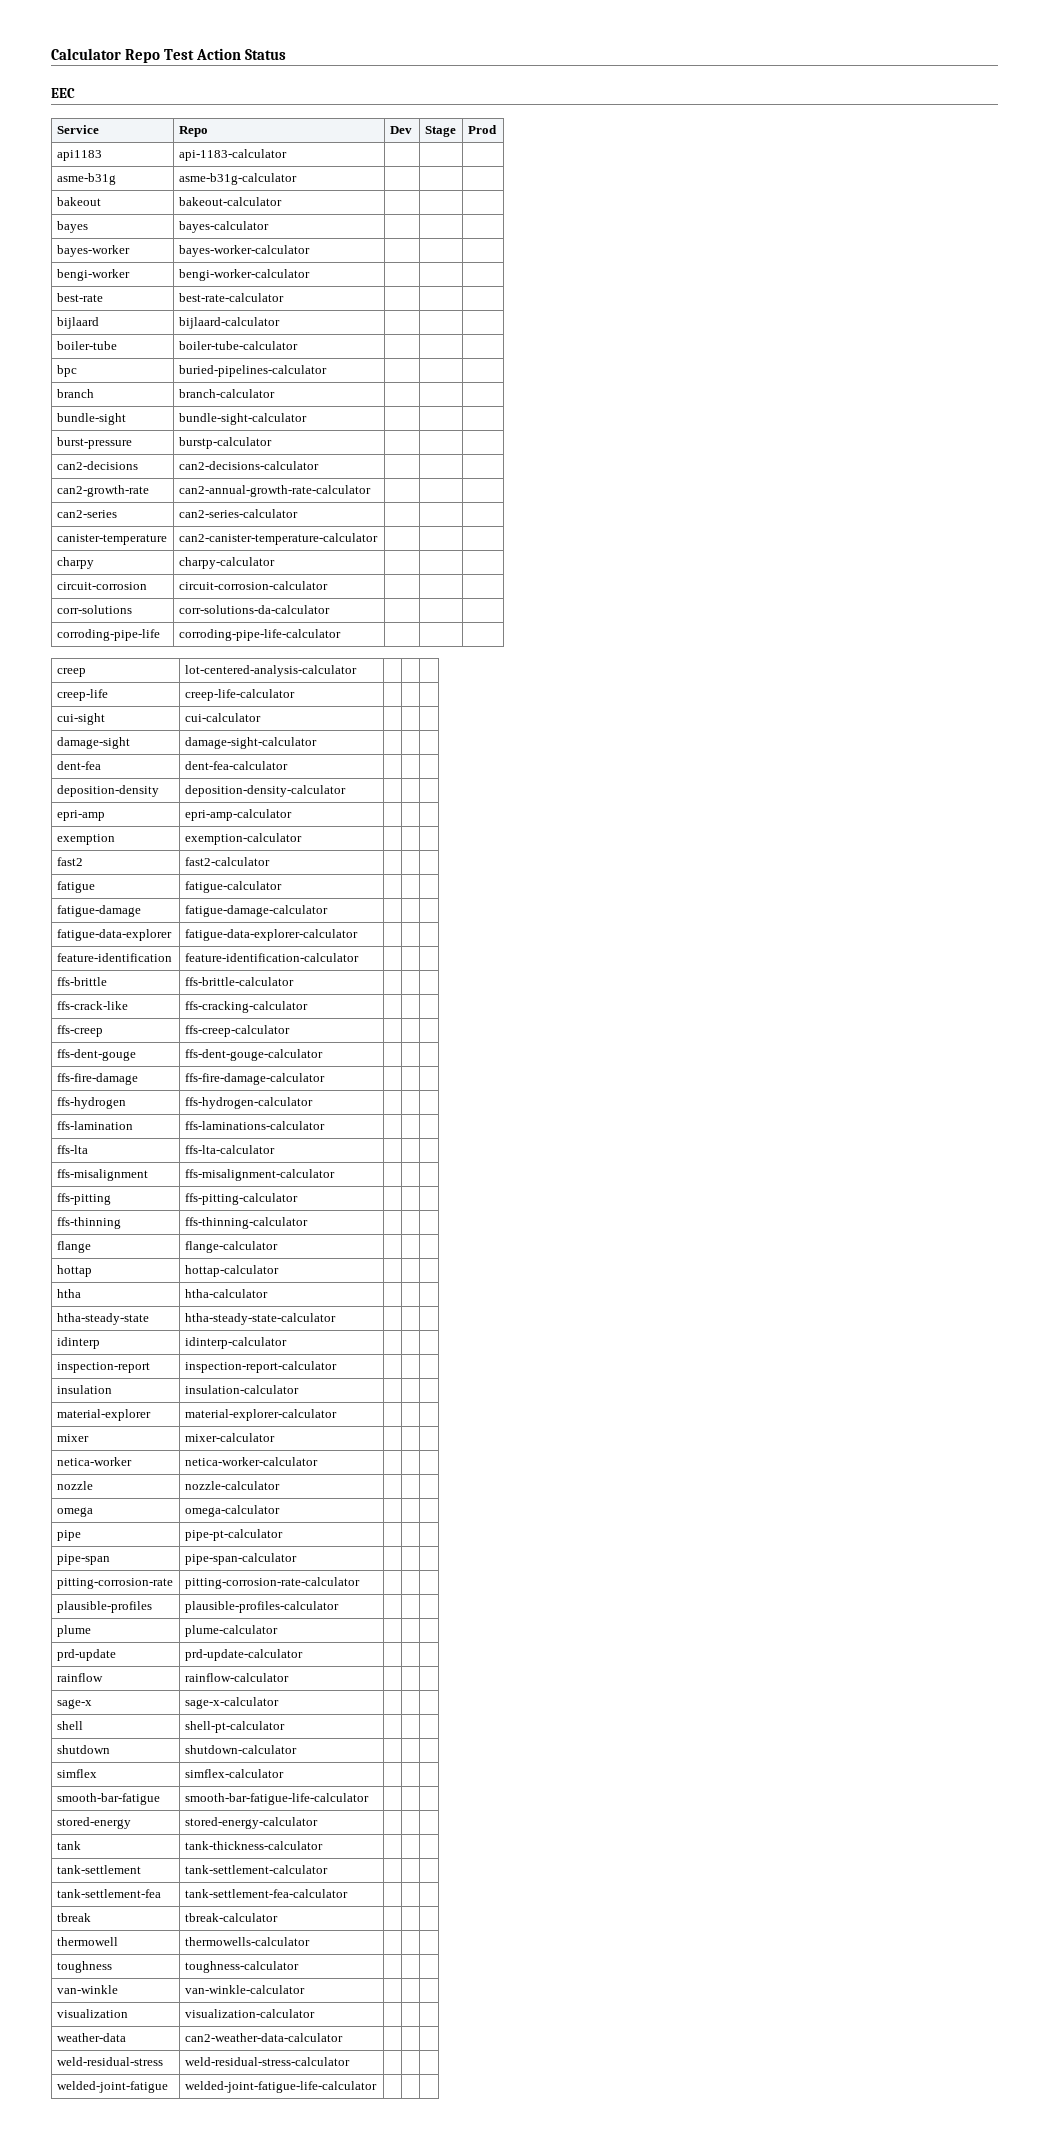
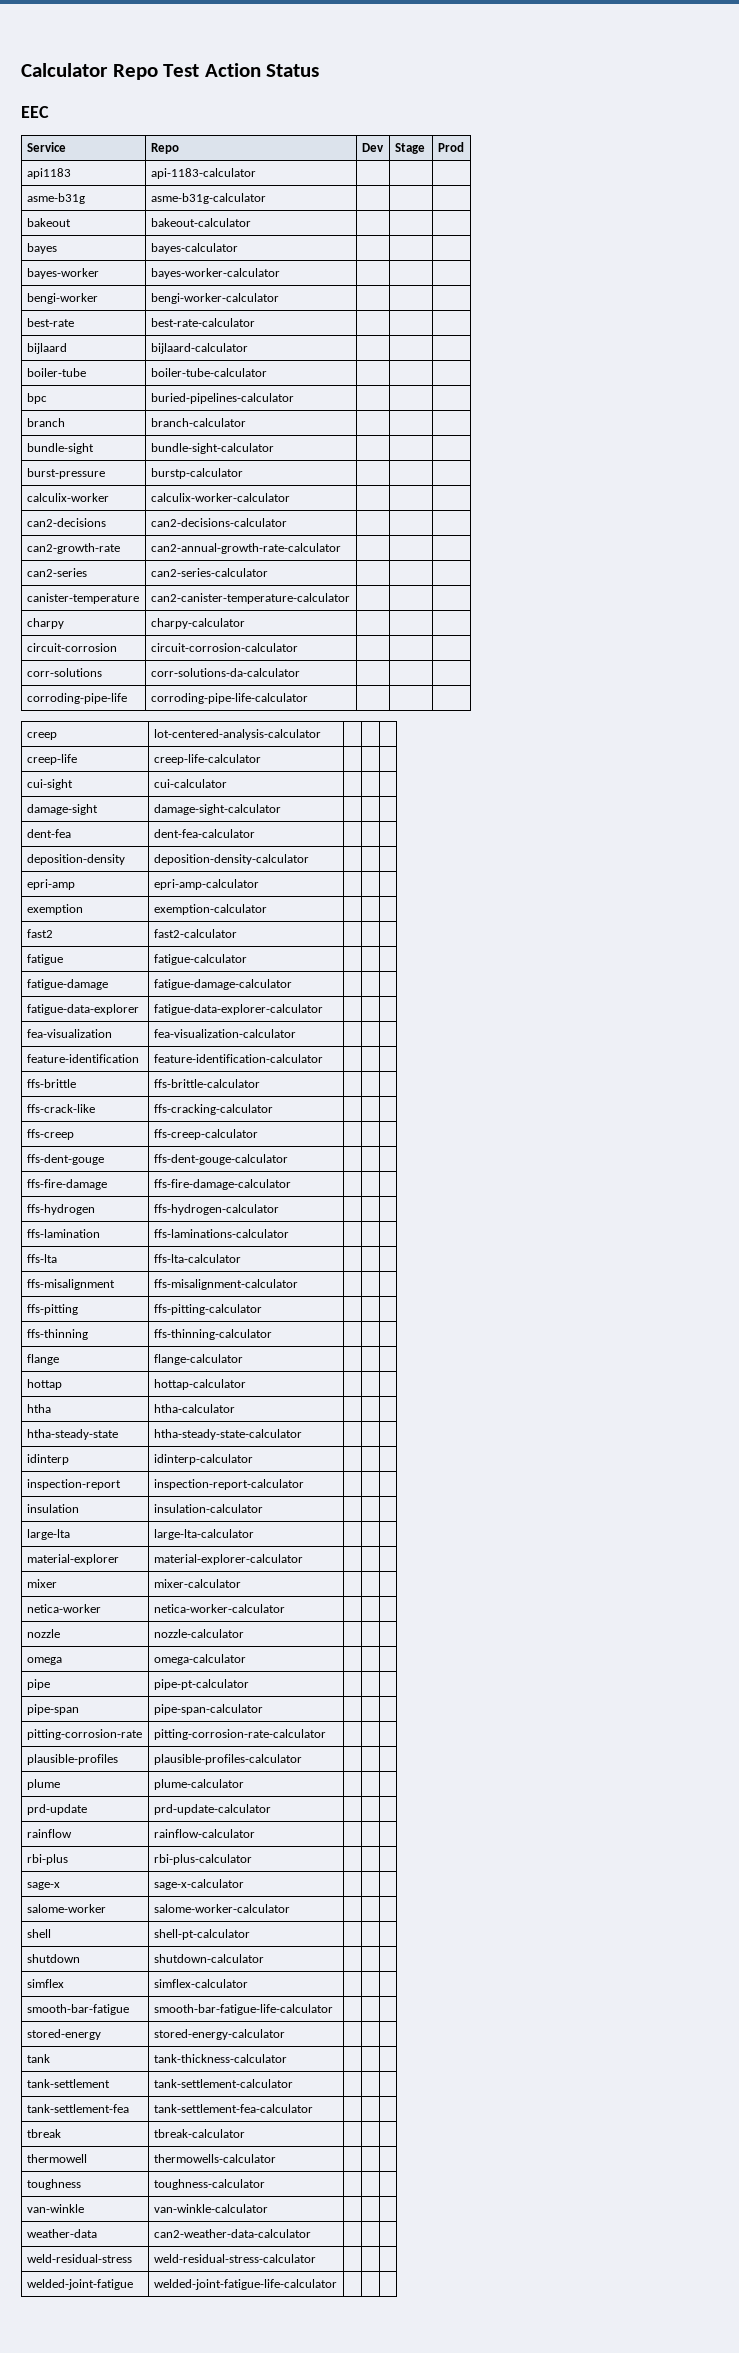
(272, 443) none -> [26,493,109,502] [150,493,290,502] // calculix-worker | calculix-worker-calculator | | |
(358, 935) none -> [26,1029,112,1038] [153,1029,296,1038] // fea-visualization | fea-visualization-calculator | | |
(299, 1389) none -> [26,1529,70,1540] [153,1529,254,1540] // large-lta | large-lta-calculator | | |
(289, 1677) none -> [26,1854,68,1865] [153,1854,252,1865] // rbi-plus | rbi-plus-calculator | | |
(279, 1703) none -> [26,1904,106,1913] [153,1904,290,1913] // salome-worker | salome-worker-calculator | | |
[56,2009,128,2018] [184,2009,315,2018] // visualization | visualization-calculator | | | -> (268, 2208) none

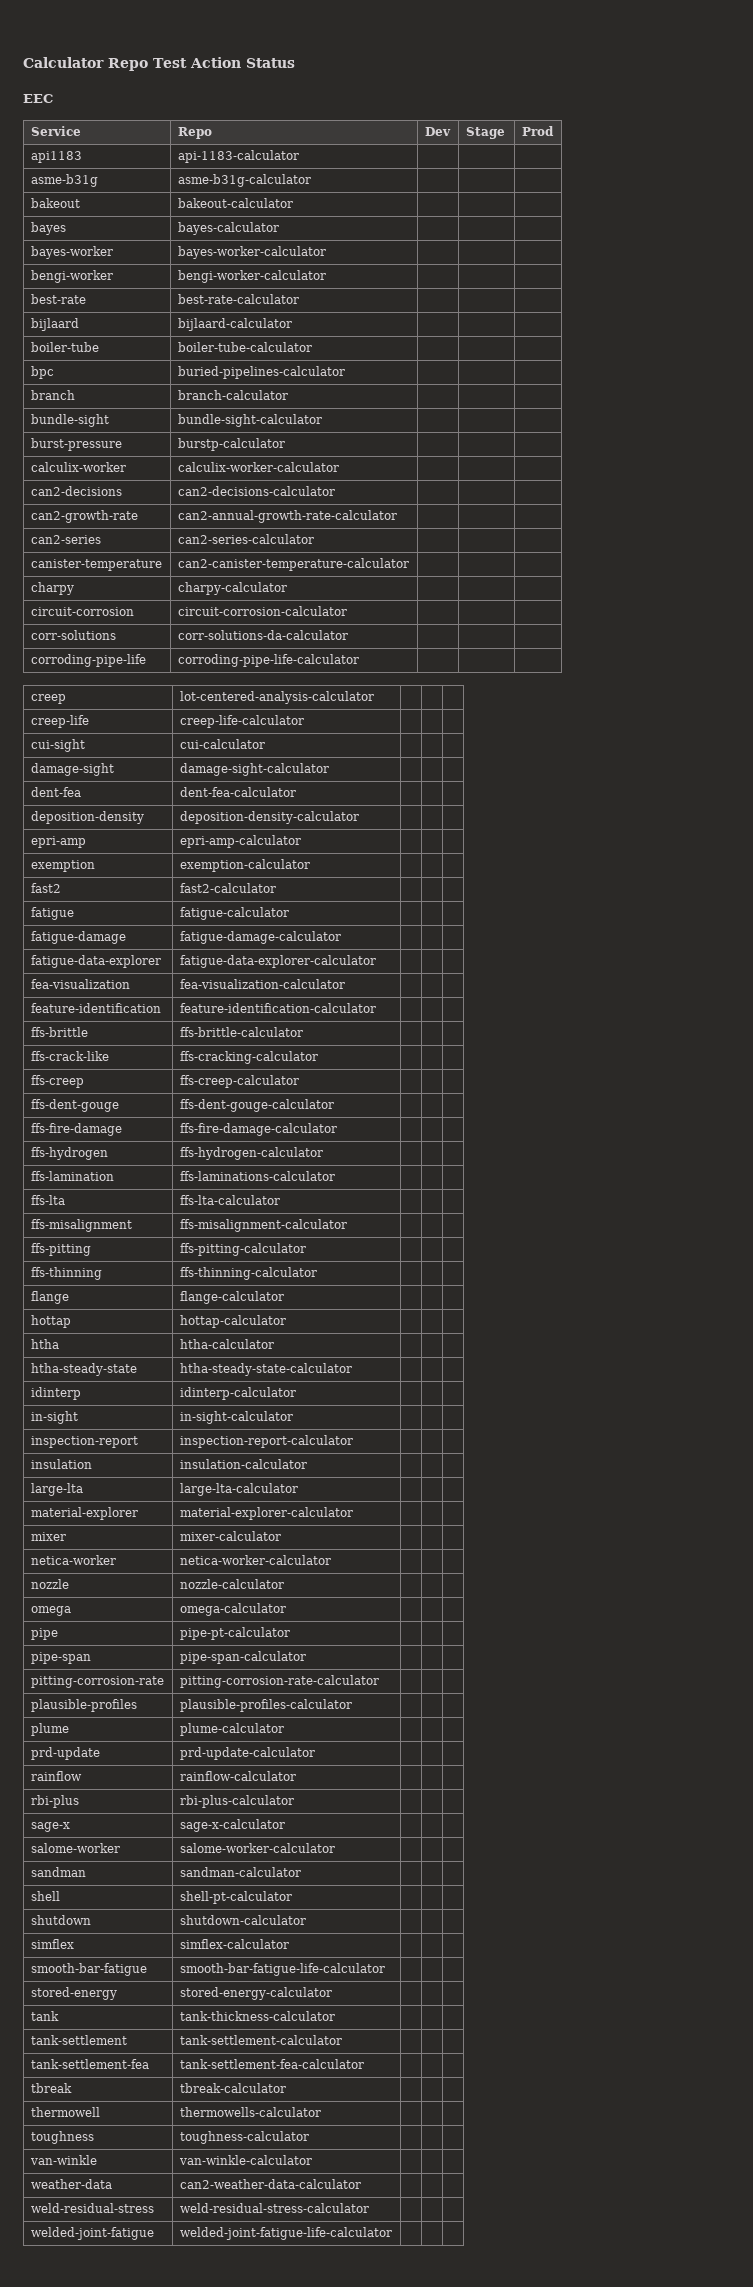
(253, 1459) none -> [30,1411,78,1424] [179,1411,293,1424] // in-sight | in-sight-calculator | | |
(290, 1908) none -> [30,1867,86,1877] [179,1867,301,1877] // sandman | sandman-calculator | | |

